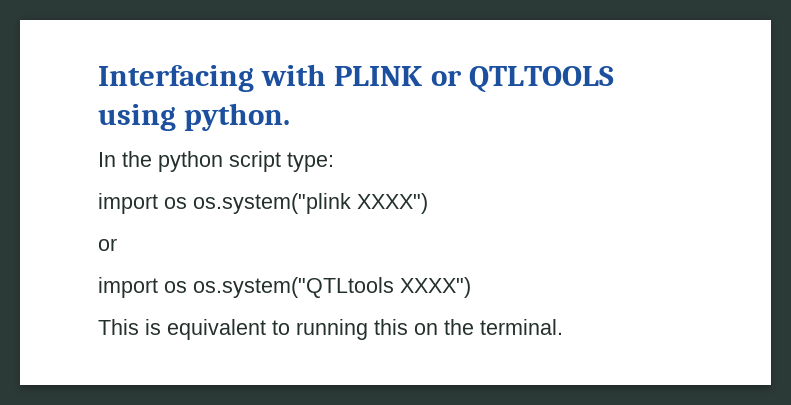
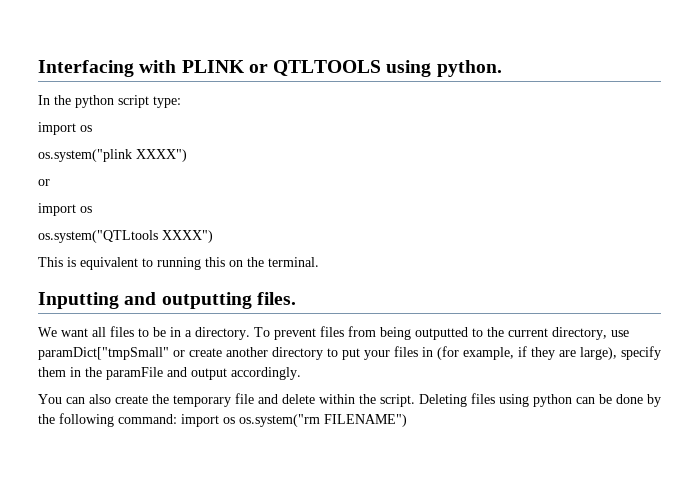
(187, 203) none -> (92, 128) //
(187, 287) none -> (92, 209) //
(563, 327) none -> [38,292,296,309] [38,326,629,340] [38,346,661,360] [38,367,301,380] [38,393,661,407] [38,413,407,427] // Inputting and outputting files. // We want all files to be in a directory. To prevent files from being outputted to the current directory, use paramDict["tmpSmall" or create another directory to put your files in (for example, if they are large), specify them in the paramFile and output accordingly. // You can also create the temporary file and delete within the script. Deleting files using python can be done by the following command: import os os.system("rm FILENAME")

